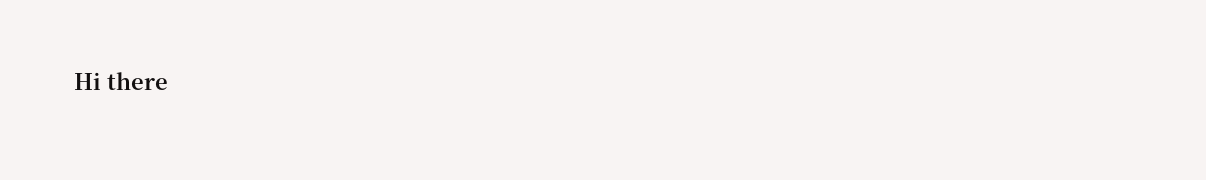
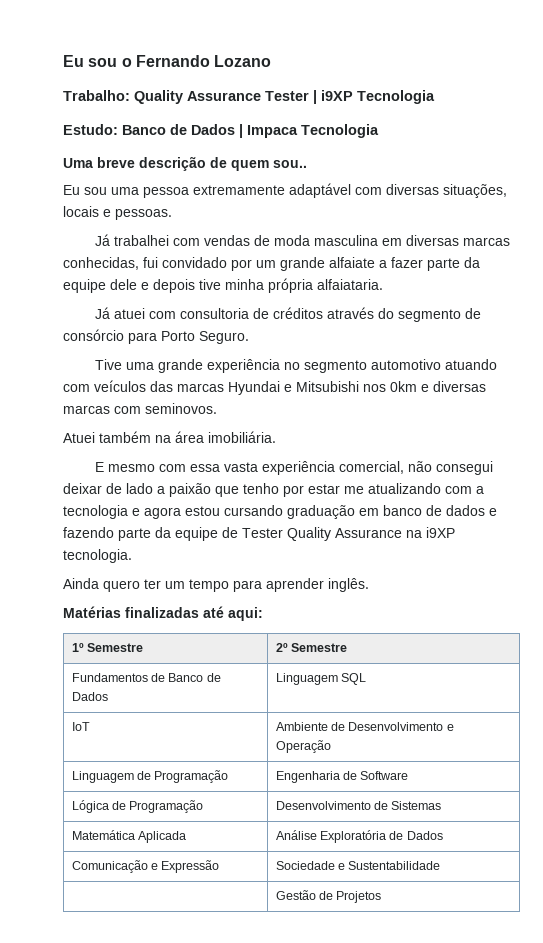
[74,72,168,90] Hi there -> [63,55,272,67] [63,90,435,104] [63,124,379,138] [63,156,307,171] [63,183,507,198] [63,206,172,220] [94,234,510,246] [63,257,480,271] [63,278,383,293] [94,307,481,322] [63,329,249,344] [94,359,497,373] [63,380,486,395] [63,403,217,414] [63,431,276,443] [94,461,493,475] [63,483,484,497] [63,505,497,519] [63,527,455,541] [63,549,132,563] [63,578,369,592] [63,606,263,621] [71,643,144,652] [275,643,348,652] [71,673,221,682] [71,692,108,701] [275,673,367,685] [71,722,90,731] [275,722,454,731] [275,740,331,753] [71,770,229,783] [275,771,409,783] [71,800,204,813] [275,801,442,810] [71,830,187,843] [275,830,443,843] [71,860,220,873] [275,861,441,870] [275,890,382,903] Eu sou o Fernando Lozano // Trabalho: Quality Assurance Tester | i9XP Tecnologia // Estudo: Banco de Dados | Impaca Tecnologia // Uma breve descrição de quem sou.. // Eu sou uma pessoa extremamente adaptável com diversas situações, locais e pessoas. // Já trabalhei com vendas de moda masculina em diversas marcas conhecidas, fui convidado por um grande alfaiate a fazer parte da equipe dele e depois tive minha própria alfaiataria. // Já atuei com consultoria de créditos através do segmento de consórcio para Porto Seguro. // Tive uma grande experiência no segmento automotivo atuando com veículos das marcas Hyundai e Mitsubishi nos 0km e diversas marcas com seminovos. // Atuei também na área imobiliária. // E mesmo com essa vasta experiência comercial, não consegui deixar de lado a paixão que tenho por estar me atualizando com a tecnologia e agora estou cursando graduação em banco de dados e fazendo parte da equipe de Tester Quality Assurance na i9XP tecnologia. // Ainda quero ter um tempo para aprender inglês. // Matérias finalizadas até aqui: // 1º Semestre | 2º Semestre // Fundamentos de Banco de Dados | Linguagem SQL // IoT | Ambiente de Desenvolvimento e Operação // Linguagem de Programação | Engenharia de Software // Lógica de Programação | Desenvolvimento de Sistemas // Matemática Aplicada | Análise Exploratória de Dados // Comunicação e Expressão | Sociedade e Sustentabilidade // | Gestão de Projetos

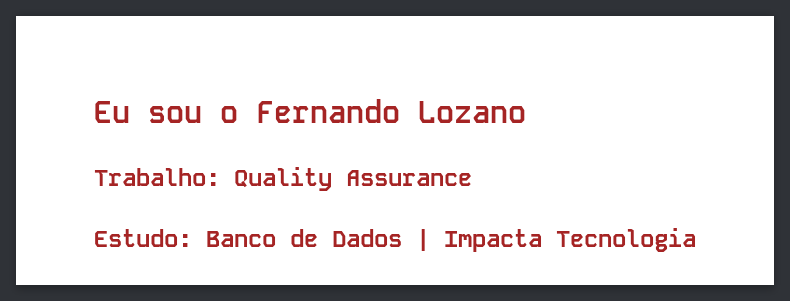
[265,90,435,104] Tester | i9XP Tecnologia -> (472, 178) none
[247,124,379,138] [63,156,307,171] [63,183,507,198] [63,206,172,220] [94,234,510,246] [63,257,480,271] [63,278,383,293] [94,307,481,322] [63,329,249,344] [94,359,497,373] [63,380,486,395] [63,403,217,414] [63,431,276,443] [94,461,493,475] [63,483,484,497] [63,505,497,519] [63,527,455,541] [63,549,132,563] [63,578,369,592] [63,606,263,621] [71,643,144,652] [275,643,348,652] [71,673,221,682] [71,692,108,701] [275,673,367,685] [71,722,90,731] [275,722,454,731] [275,740,331,753] [71,770,229,783] [275,771,409,783] [71,800,204,813] [275,801,442,810] [71,830,187,843] [275,830,443,843] [71,860,220,873] [275,861,441,870] [275,890,382,903] Impaca Tecnologia // Uma breve descrição de quem sou.. // Eu sou uma pessoa extremamente adaptável com diversas situações, locais e pessoas. // Já trabalhei com vendas de moda masculina em diversas marcas conhecidas, fui convidado por um grande alfaiate a fazer parte da equipe dele e depois tive minha própria alfaiataria. // Já atuei com consultoria de créditos através do segmento de consórcio para Porto Seguro. // Tive uma grande experiência no segmento automotivo atuando com veículos das marcas Hyundai e Mitsubishi nos 0km e diversas marcas com seminovos. // Atuei também na área imobiliária. // E mesmo com essa vasta experiência comercial, não consegui deixar de lado a paixão que tenho por estar me atualizando com a tecnologia e agora estou cursando graduação em banco de dados e fazendo parte da equipe de Tester Quality Assurance na i9XP tecnologia. // Ainda quero ter um tempo para aprender inglês. // Matérias finalizadas até aqui: // 1º Semestre | 2º Semestre // Fundamentos de Banco de Dados | Linguagem SQL // IoT | Ambiente de Desenvolvimento e Operação // Linguagem de Programação | Engenharia de Software // Lógica de Programação | Desenvolvimento de Sistemas // Matemática Aplicada | Análise Exploratória de Dados // Comunicação e Expressão | Sociedade e Sustentabilidade // | Gestão de Projetos -> [444,228,696,252] Impacta Tecnologia

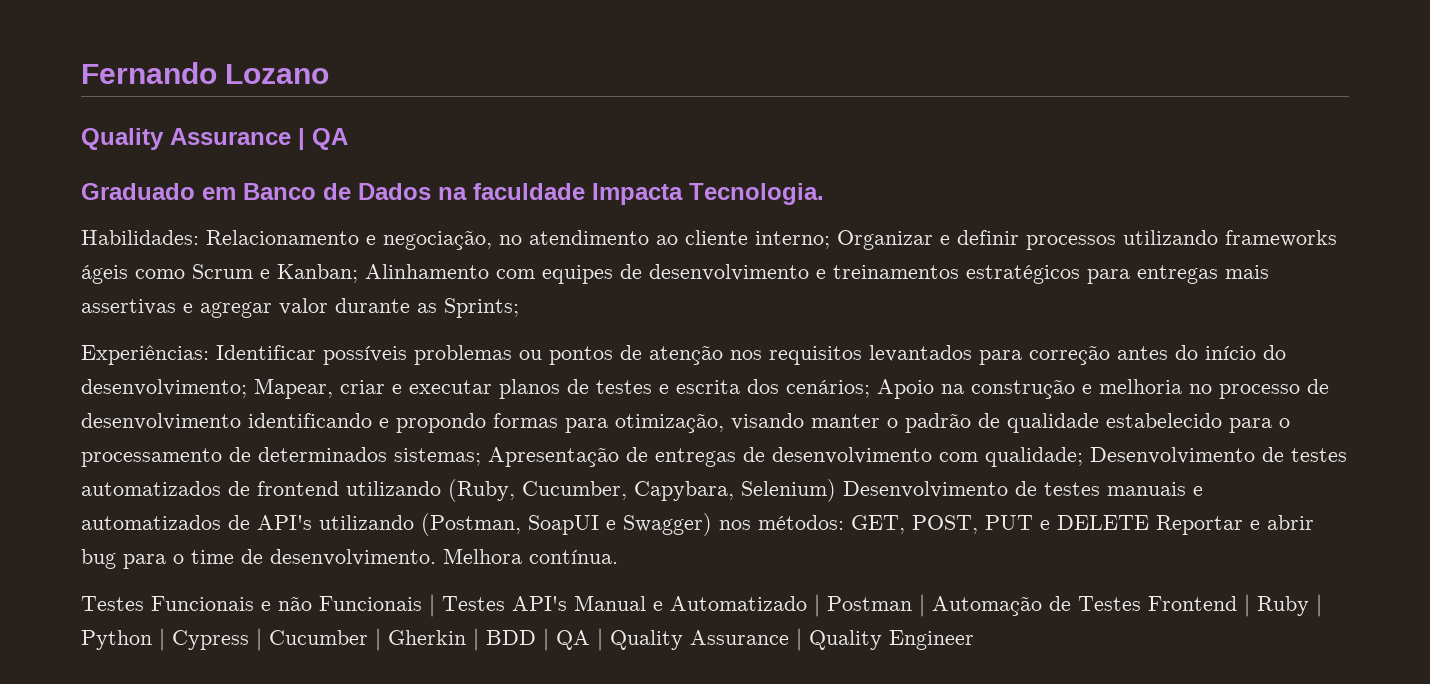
[94,101,238,123] Eu sou o -> (81, 73) none
[94,167,472,191] [94,228,696,252] Trabalho: Quality Assurance // Estudo: Banco de Dados | Impacta Tecnologia -> [81,128,348,150] [81,183,824,205] [81,230,1337,250] [81,264,1269,284] [81,298,519,318] [81,345,1286,365] [81,378,1329,399] [81,413,1290,433] [81,447,1347,467] [81,479,1203,502] [81,513,1314,536] [81,548,618,569] [81,594,1322,617] [81,628,974,651] Quality Assurance | QA // Graduado em Banco de Dados na faculdade Impacta Tecnologia. // Habilidades: Relacionamento e negociação, no atendimento ao cliente interno; Organizar e definir processos utilizando frameworks ágeis como Scrum e Kanban; Alinhamento com equipes de desenvolvimento e treinamentos estratégicos para entregas mais assertivas e agregar valor durante as Sprints; // Experiências: Identificar possíveis problemas ou pontos de atenção nos requisitos levantados para correção antes do início do desenvolvimento; Mapear, criar e executar planos de testes e escrita dos cenários; Apoio na construção e melhoria no processo de desenvolvimento identificando e propondo formas para otimização, visando manter o padrão de qualidade estabelecido para o processamento de determinados sistemas; Apresentação de entregas de desenvolvimento com qualidade; Desenvolvimento de testes automatizados de frontend utilizando (Ruby, Cucumber, Capybara, Selenium) Desenvolvimento de testes manuais e automatizados de API's utilizando (Postman, SoapUI e Swagger) nos métodos: GET, POST, PUT e DELETE Reportar e abrir bug para o time de desenvolvimento. Melhora contínua. // Testes Funcionais e não Funcionais | Testes API's Manual e Automatizado | Postman | Automação de Testes Frontend | Ruby | Python | Cypress | Cucumber | Gherkin | BDD | QA | Quality Assurance | Quality Engineer

